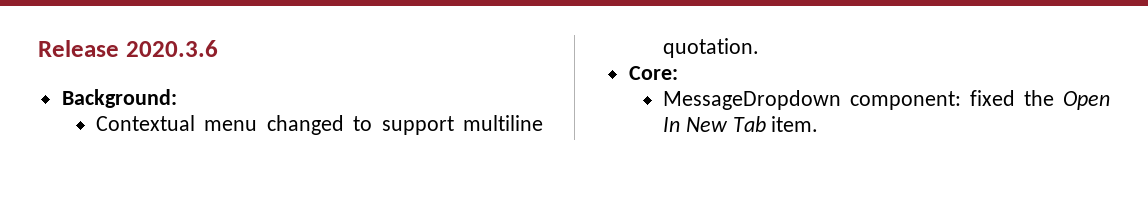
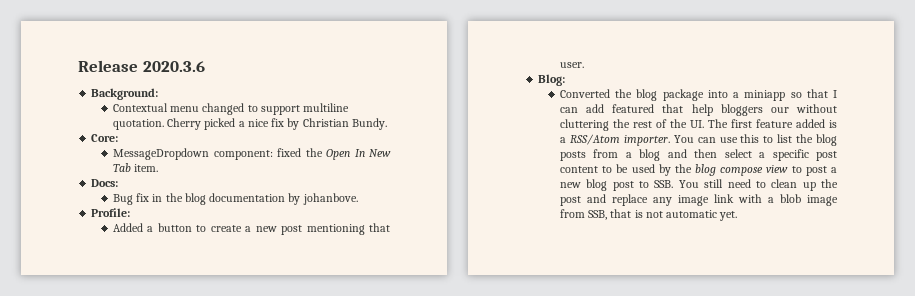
(759, 48) none -> [167,118,387,130] Cherry picked a nice fix by Christian Bundy.
(819, 124) none -> [91,179,119,187] [113,193,358,205] [91,208,131,217] [113,223,390,235] [560,62,585,68] [538,74,566,86] [560,89,837,101] [560,104,837,116] [560,119,837,131] [560,134,837,146] [560,149,837,161] [560,164,837,176] [560,179,838,191] [560,194,838,206] [560,209,738,221] // Docs: // Bug fix in the blog documentation by johanbove. // Profile: // Added a button to create a new post mentioning that user. // Blog: // Converted the blog package into a miniapp so that I can add featured that help bloggers our without cluttering the rest of the UI. The first feature added is a RSS/Atom importer. You can use this to list the blog posts from a blog and then select a specific post content to be used by the blog compose view to post a new blog post to SSB. You still need to clean up the post and replace any image link with a blob image from SSB, that is not automatic yet.

